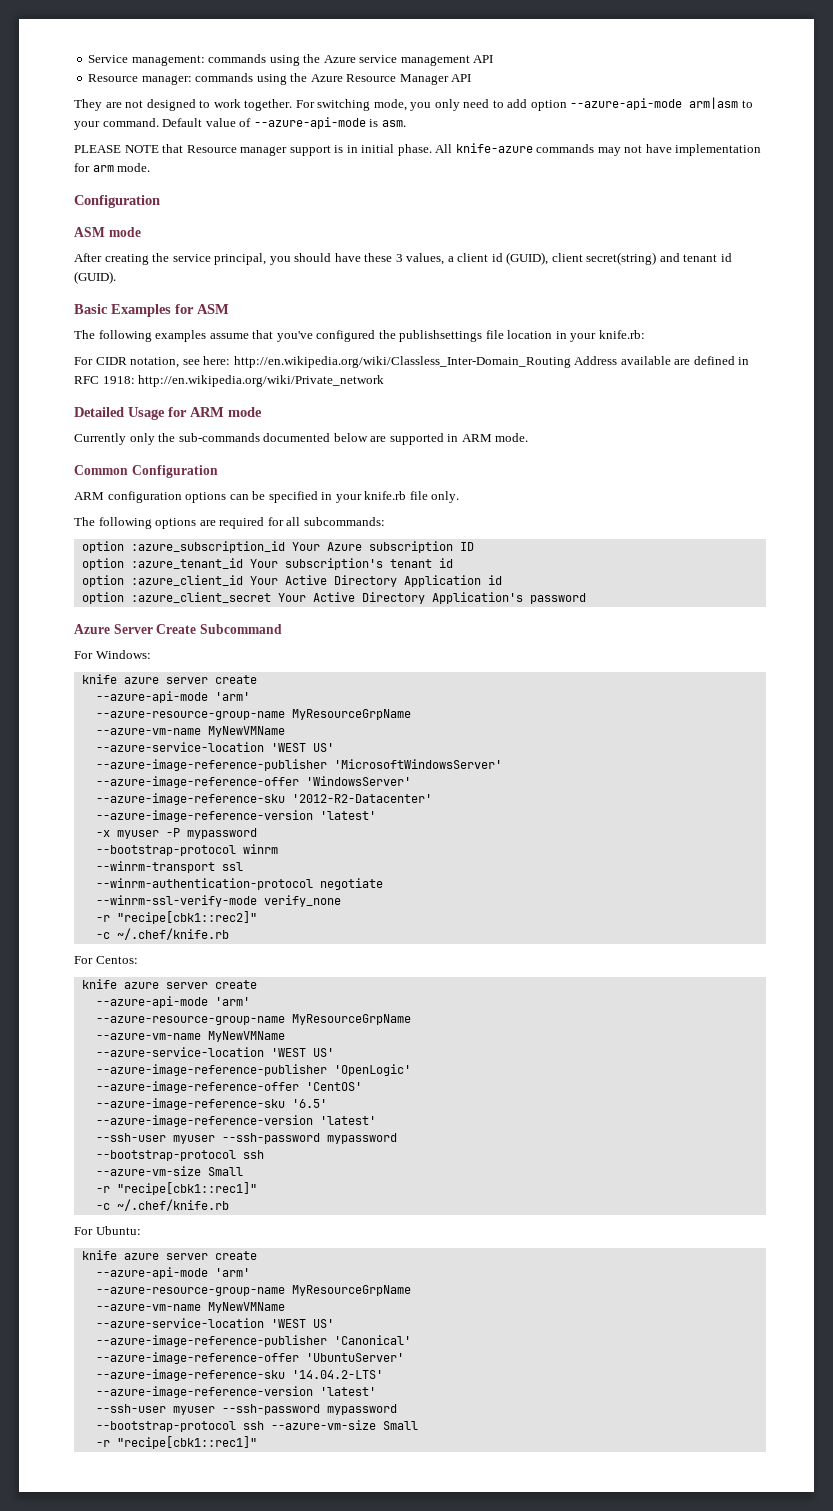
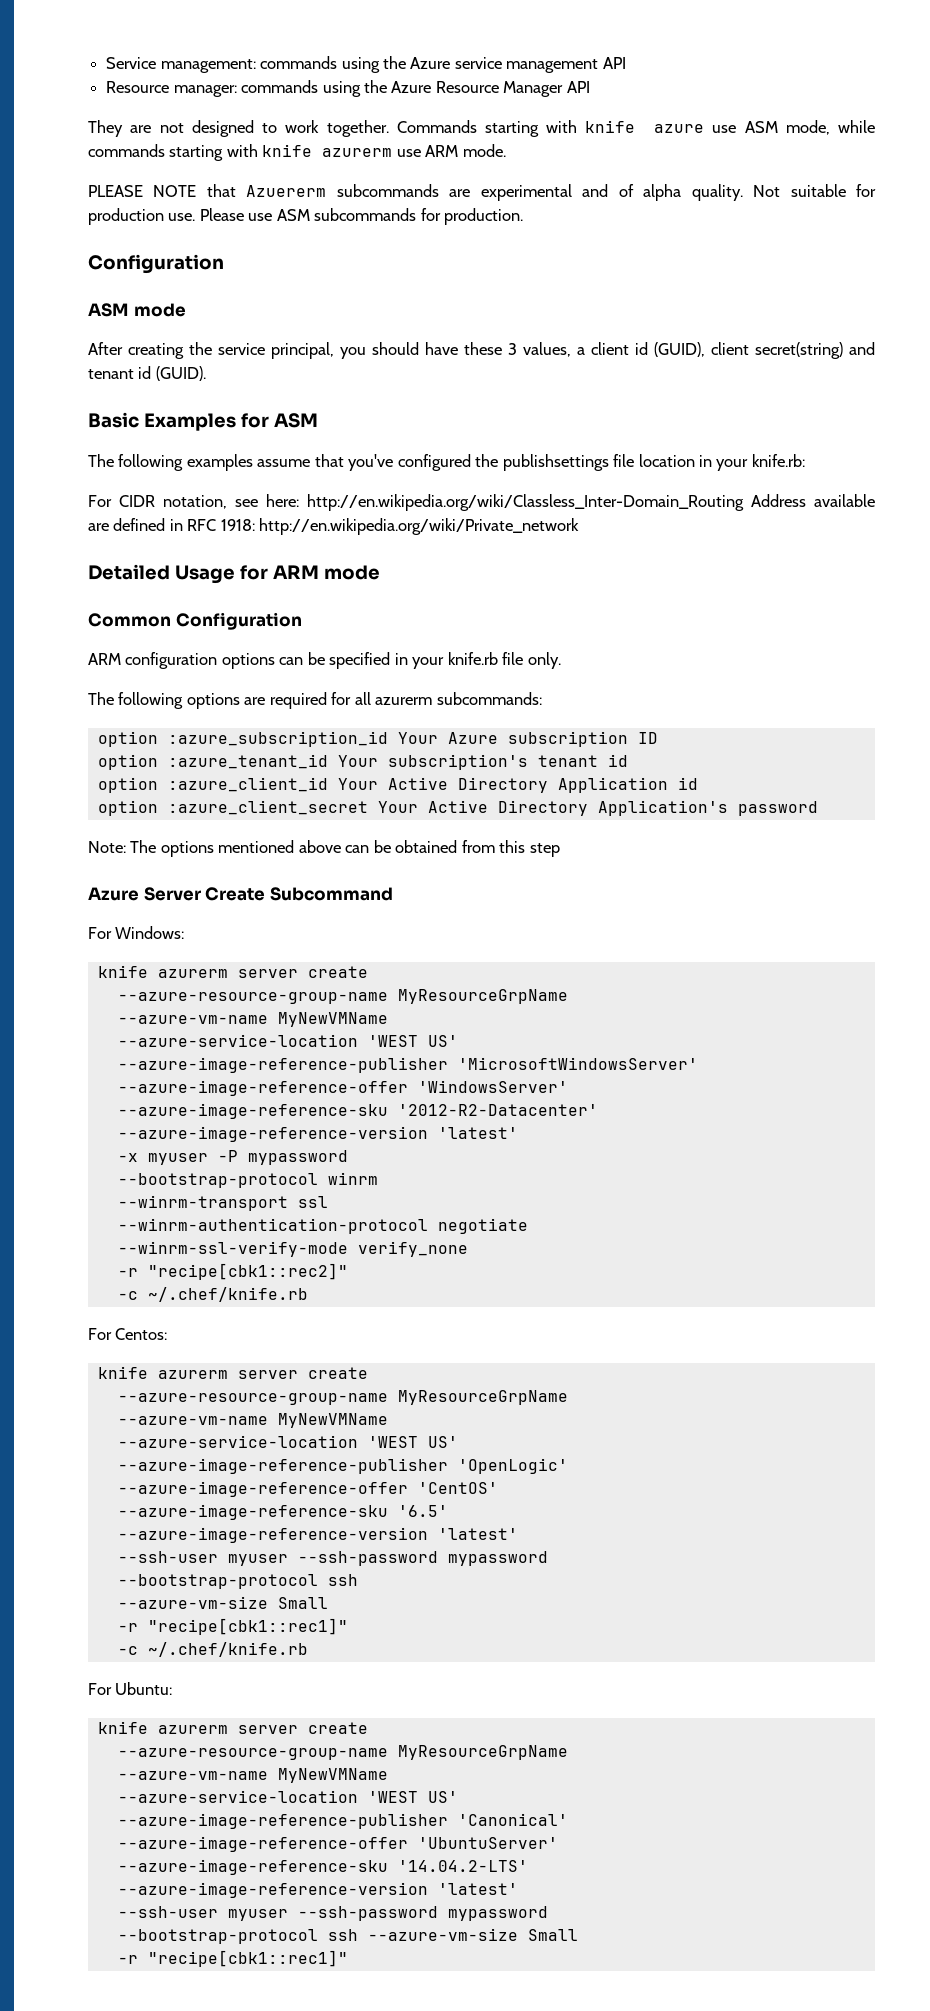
[295,97,753,111] [74,117,406,130] [74,143,762,156] [74,163,151,172] For switching mode, you only need to add option --azure-api-mode arm|asm to your command. Default value of --azure-api-mode is asm. // PLEASE NOTE that Resource manager support is in initial phase. All knife-azure commands may not have implementation for arm mode. -> [396,120,875,137] [88,144,506,161] [88,184,876,201] [88,208,524,225] Commands starting with knife azure use ASM mode, while commands starting with knife azurerm use ARM mode. // PLEASE NOTE that Azuererm subcommands are experimental and of alpha quality. Not suitable for production use. Please use ASM subcommands for production.
[74,433,529,445] // Currently only the sub-commands documented below are supported in ARM mode. -> (380, 572) none
(301, 521) none -> [375,697,433,705] azurerm
(586, 598) none -> [88,840,560,857] // Note: The options mentioned above can be obtained from this step
[123,675,257,684] [95,691,250,703] azure server create // --azure-api-mode 'arm' -> [157,966,368,978] azurerm server create
[123,980,257,989] [95,996,250,1008] azure server create // --azure-api-mode 'arm' -> [157,1367,368,1379] azurerm server create
[123,1251,257,1260] [95,1267,250,1279] azure server create // --azure-api-mode 'arm' -> [157,1722,368,1734] azurerm server create

